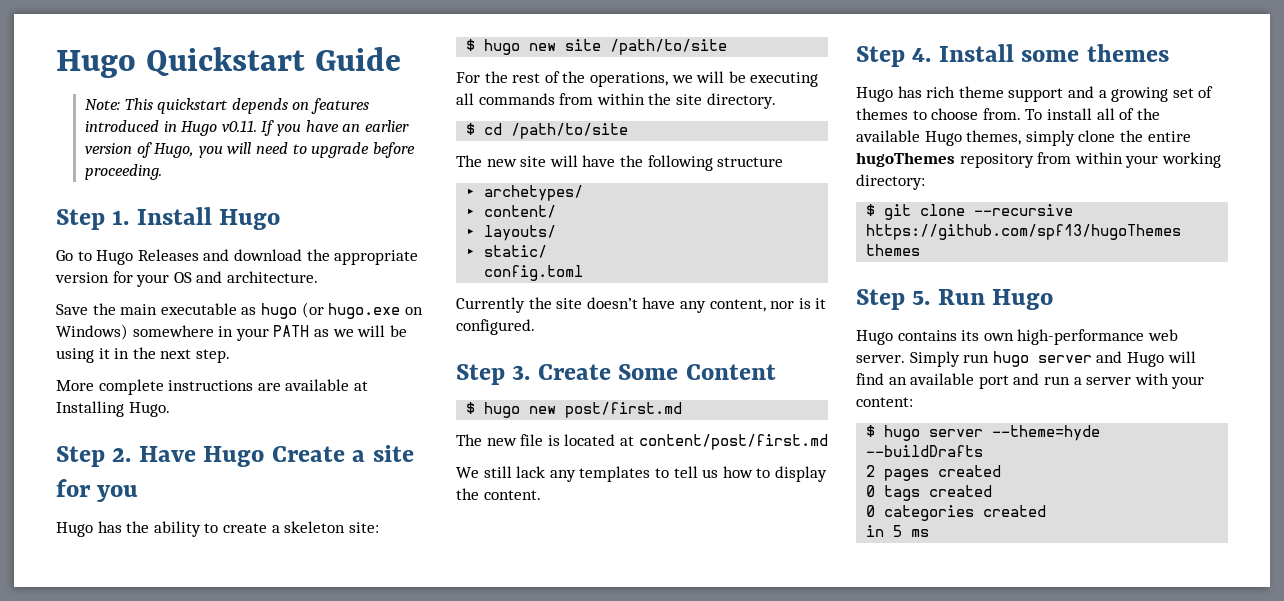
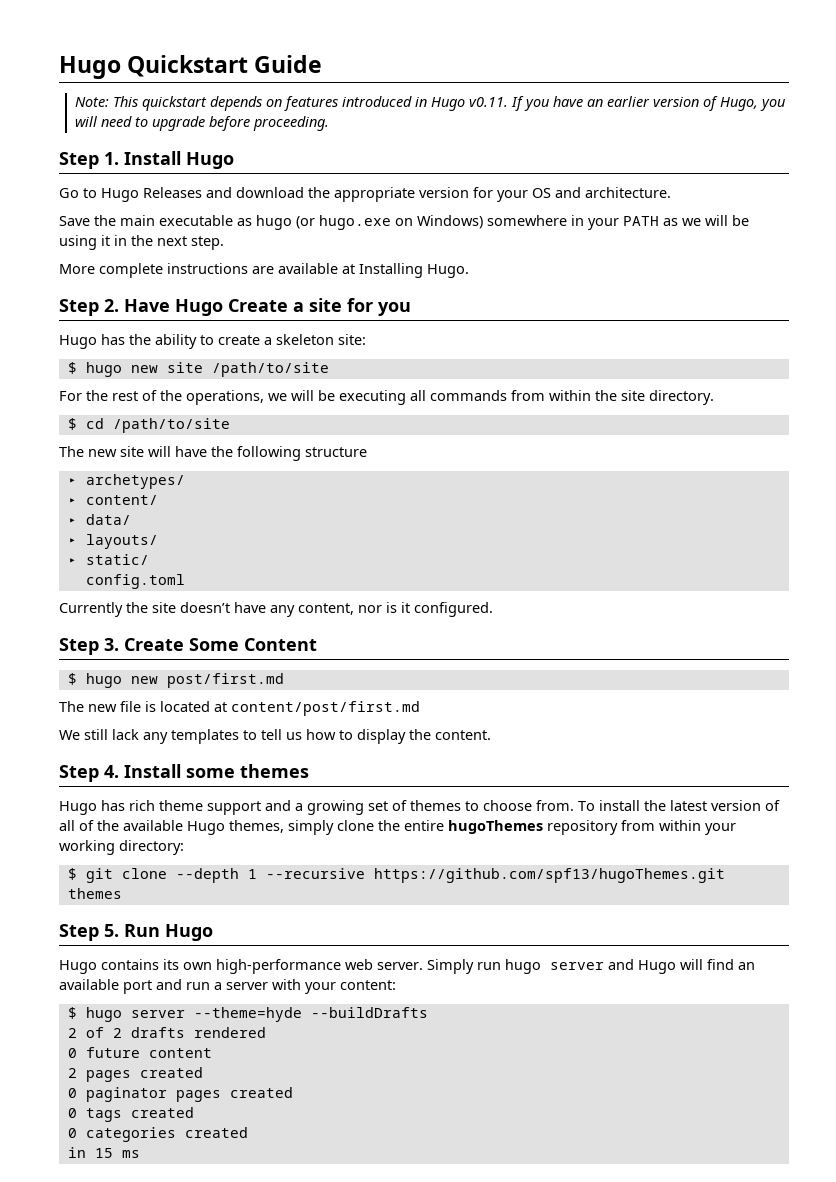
(557, 211) none -> [67,514,131,525] // ▸ data/
(1092, 114) none -> [644,800,780,811] the latest version of
[974,204,1074,216] [866,224,1182,240] --recursive https://github.com/spf13/hugoThemes -> [175,868,725,883] --depth 1 --recursive https://github.com/spf13/hugoThemes.git
(876, 471) none -> [85,1027,266,1038] [67,1047,212,1058] [67,1067,203,1082] [67,1087,167,1102] of 2 drafts rendered // 0 future content // 2 pages created // 0 paginator
[893,525,903,537] 5 -> [94,1148,113,1158] 15

